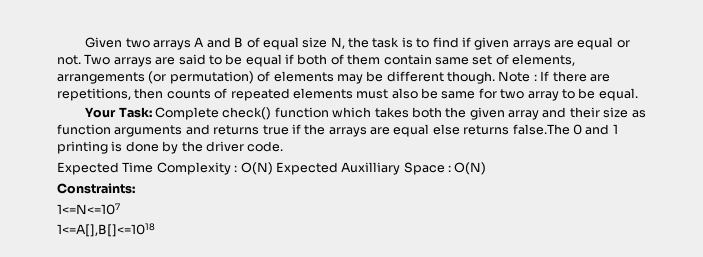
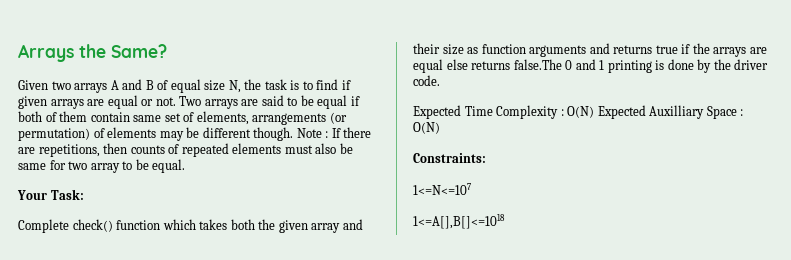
(85, 42) none -> [18,44,167,62] Arrays the Same? //
(152, 112) none -> (84, 194) //

